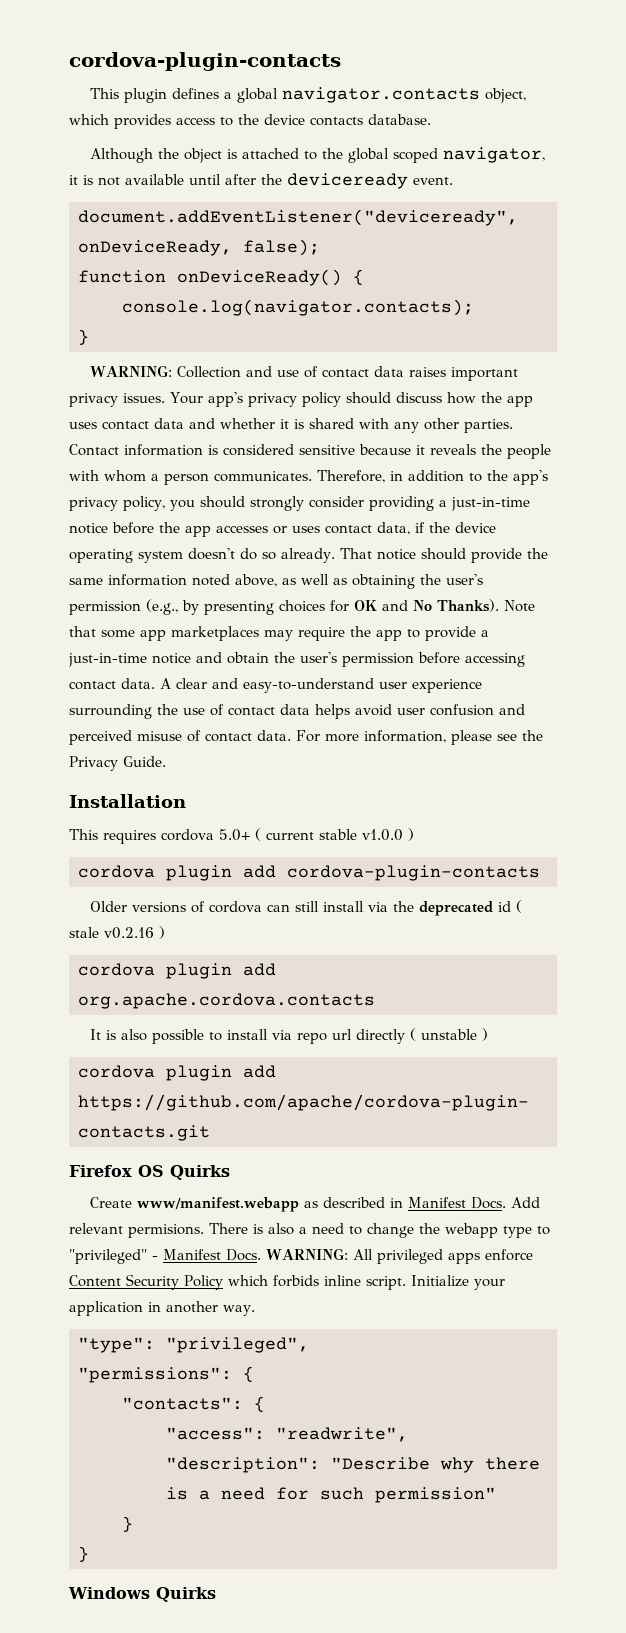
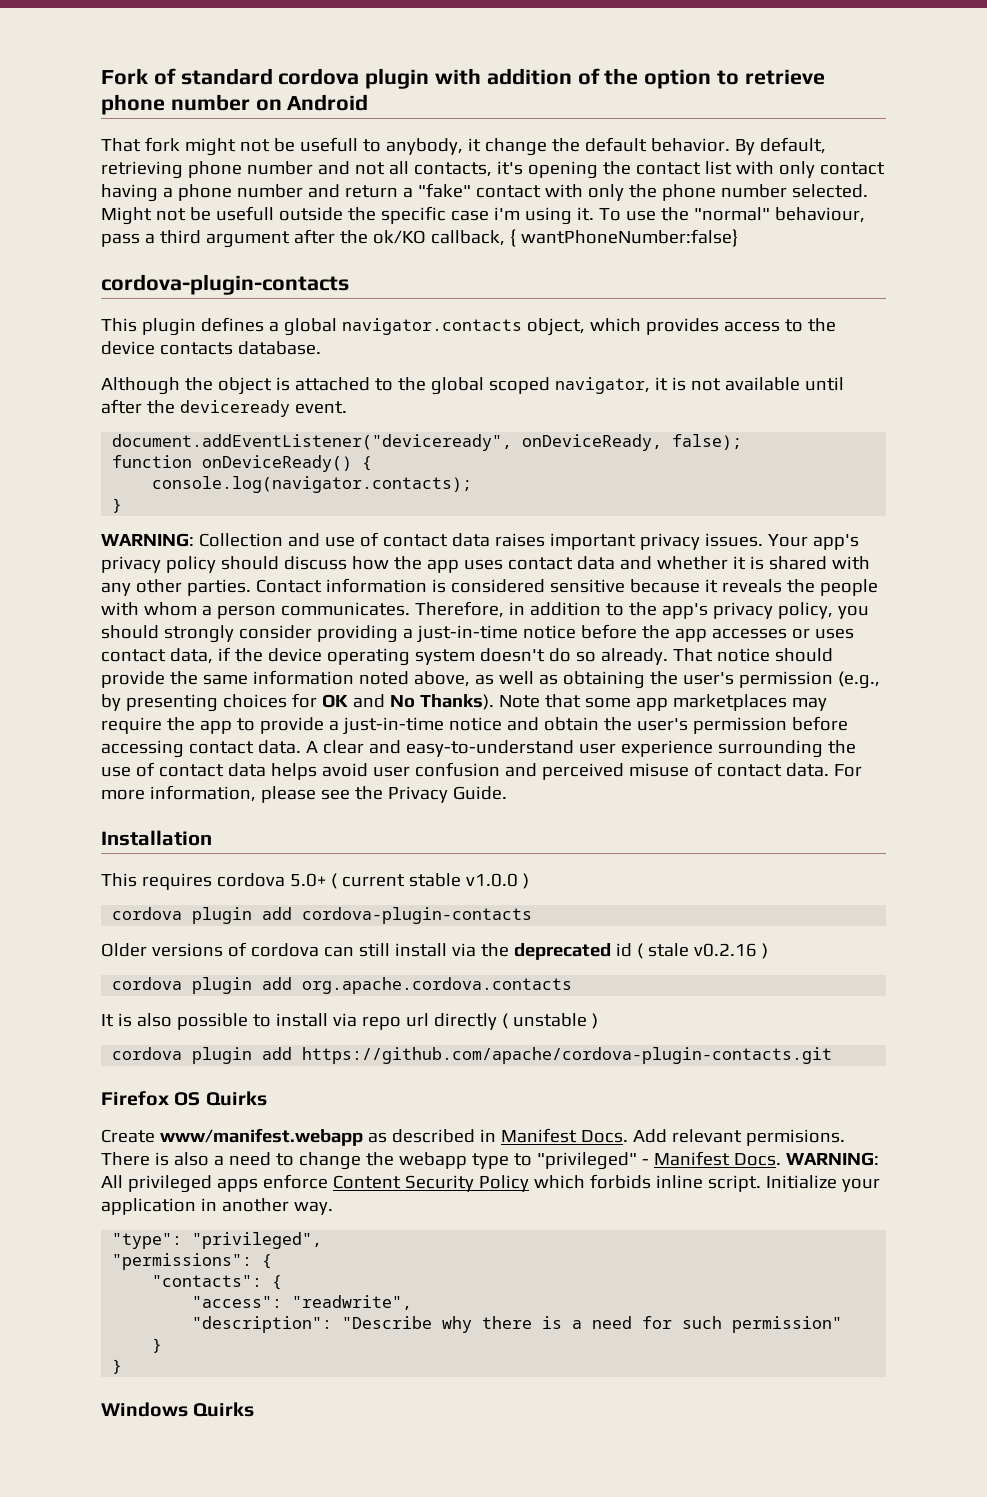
(69, 61) none -> [101,68,825,89] [101,94,369,115] [101,137,826,156] [101,161,885,179] [101,183,868,202] [101,206,865,225] [101,229,738,248] Fork of standard cordova plugin with addition of the option to retrieve phone number on Android // That fork might not be usefull to anybody, it change the default behavior. By default, retrieving phone number and not all contacts, it's opening the contact list with only contact having a phone number and return a "fake" contact with only the phone number selected. Might not be usefull outside the specific case i'm using it. To use the "normal" behaviour, pass a third argument after the ok/KO callback, { wantPhoneNumber:false} //

